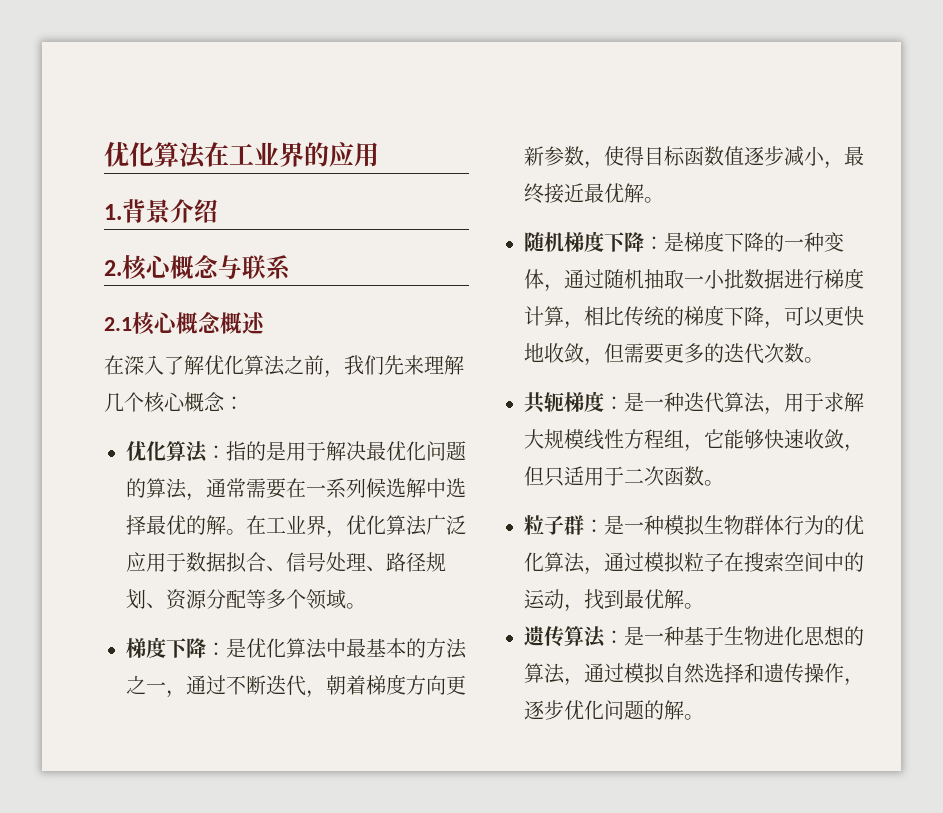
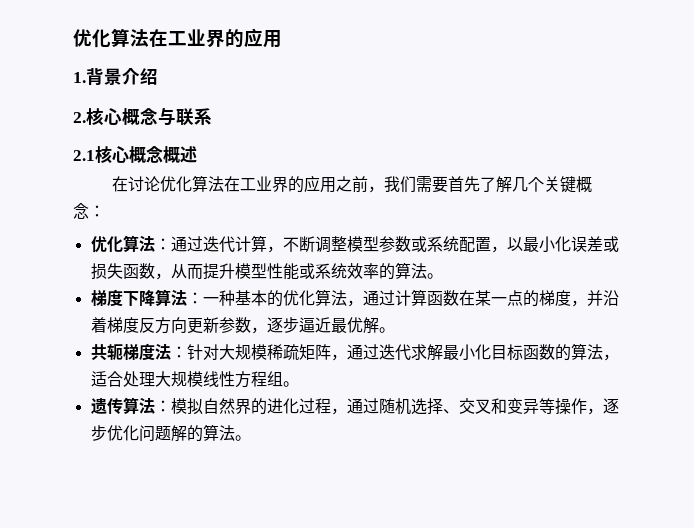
[124,355,464,378] [104,392,244,413] [126,441,466,463] [126,478,466,501] [126,515,466,538] [126,552,446,573] [126,589,366,610] [126,637,467,659] [126,674,466,698] [524,146,864,169] [524,183,664,204] [524,231,844,252] [524,268,864,292] [524,305,864,329] [524,343,824,366] [524,391,864,415] [524,429,864,452] [524,466,724,487] [524,515,864,536] [524,552,864,575] [524,589,704,612] [524,626,864,648] [524,663,804,686] 深入了解优化算法之前，我们先来理解几个核心概念： // 优化算法：指的是用于解决最优化问题的算法，通常需要在一系列候选解中选择最优的解。在工业界，优化算法广泛应用于数据拟合、信号处理、路径规划、资源分配等多个领域。 // 梯度下降：是优化算法中最基本的方法之一，通过不断迭代，朝着梯度方向更新参数，使得目标函数值逐步减小，最终接近最优解。 // 随机梯度下降：是梯度下降的一种变体，通过随机抽取一小批数据进行梯度计算，相比传统的梯度下降，可以更快地收敛，但需要更多的迭代次数。 // 共轭梯度：是一种迭代算法，用于求解大规模线性方程组，它能够快速收敛，但只适用于二次函数。 // 粒子群：是一种模拟生物群体行为的优化算法，通过模拟粒子在搜索空间中的运动，找到最优解。 // 遗传算法：是一种基于生物进化思想的算法，通过模拟自然选择和遗传 -> [128,175,593,193] [73,203,105,219] [90,235,619,253] [90,262,443,280] [90,289,619,307] [90,317,395,334] [90,343,619,361] [90,371,299,388] [90,397,555,415] 讨论优化算法在工业界的应用之前，我们需要首先了解几个关键概念： // 优化算法：通过迭代计算，不断调整模型参数或系统配置，以最小化误差或损失函数，从而提升模型性能或系统效率的算法。 // 梯度下降算法：一种基本的优化算法，通过计算函数在某一点的梯度，并沿着梯度反方向更新参数，逐步逼近最优解。 // 共轭梯度法：针对大规模稀疏矩阵，通过迭代求解最小化目标函数的算法，适合处理大规模线性方程组。 // 遗传算法：模拟自然界的进化过程，通过随机选择、交叉和变异等
[644,700,684,720] 的解 -> [170,424,235,442] 解的算法

